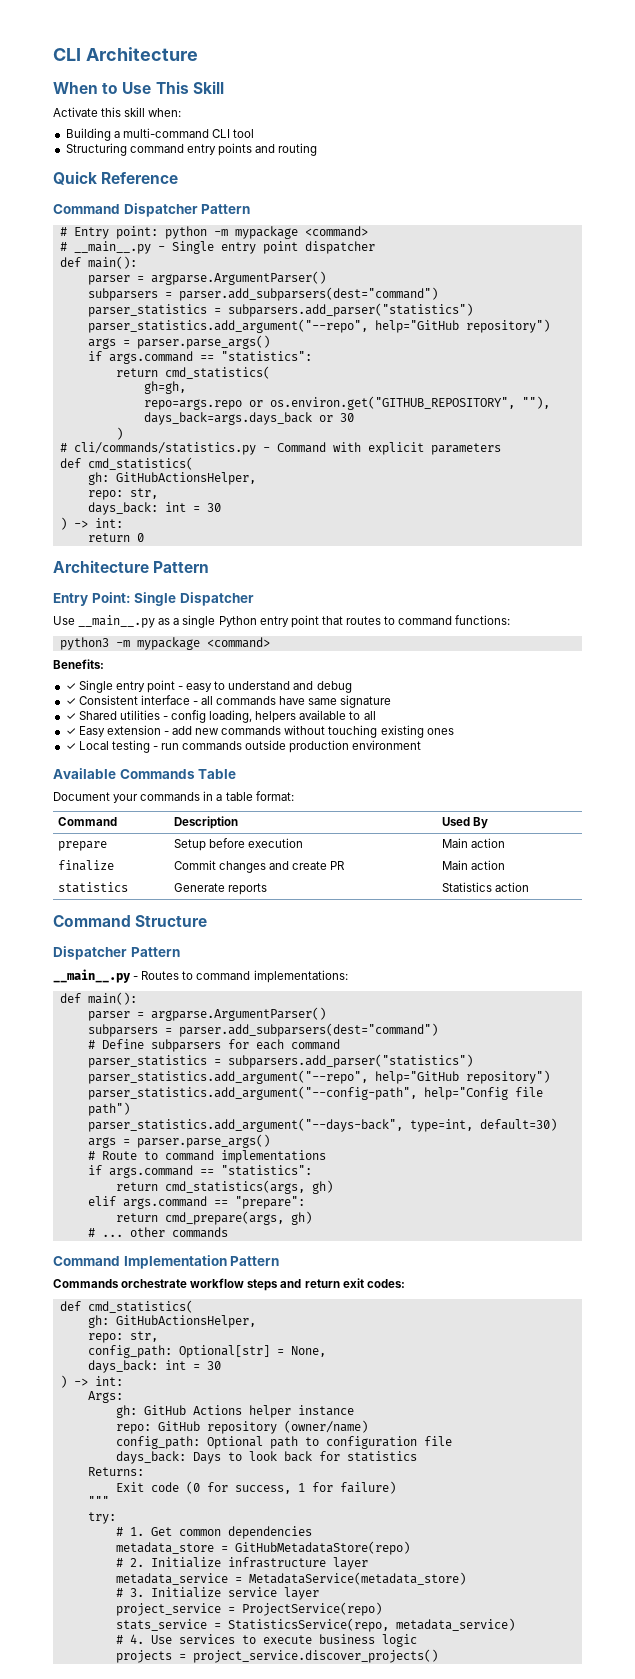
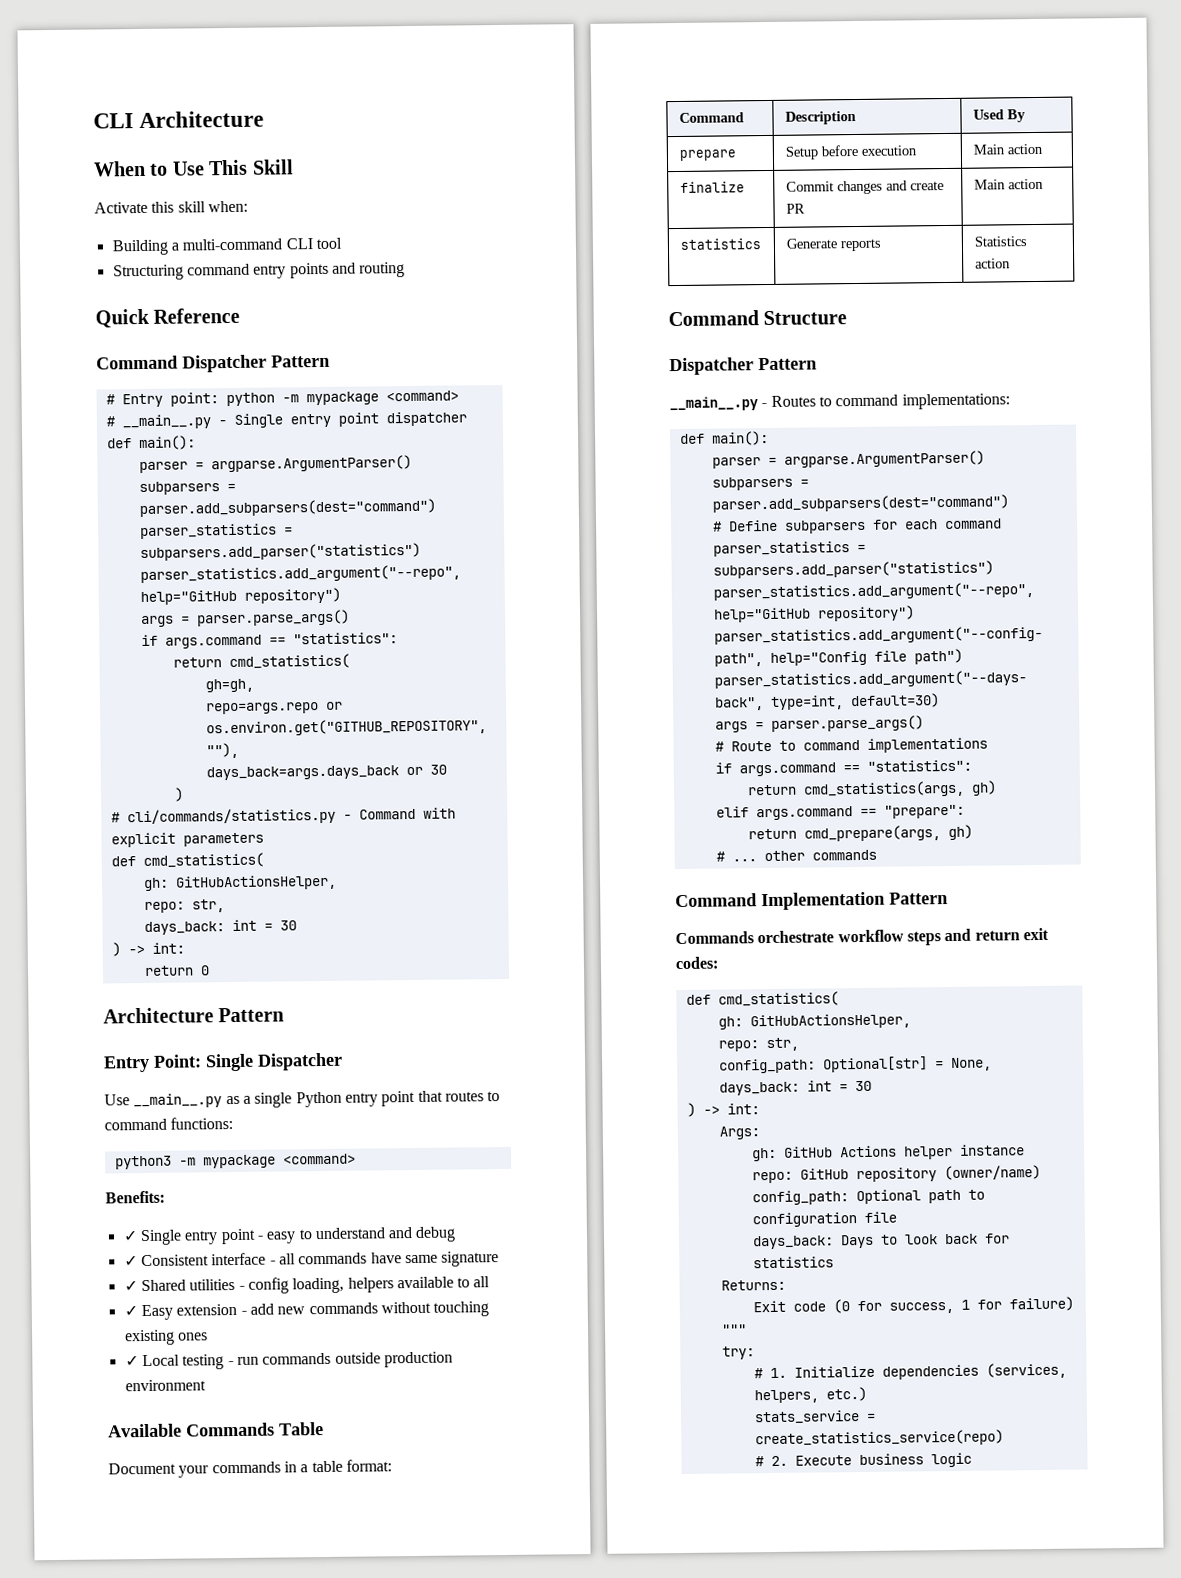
[150,1527,221,1536] Get common -> [793,1365,875,1378] Initialize
[115,1541,410,1555] [115,1557,368,1570] [115,1572,466,1585] [115,1587,319,1600] [115,1602,382,1616] [115,1618,515,1632] [115,1634,312,1644] // metadata_store = GitHubMetadataStore(repo) // # 2. Initialize infrastructure layer // metadata_service = MetadataService(metadata_store) // # 3. Initialize service layer // project_service = ProjectService(repo) // stats_service = StatisticsService(repo, metadata_service) // # 4. Use services to execute -> [985,1362,1067,1379] [753,1386,867,1404] [753,1410,876,1425] [754,1429,1004,1448] [754,1455,852,1467] (services, helpers, etc.) // stats_service = create_statistics_service(repo) // # 2. Execute
[115,1649,438,1663] // projects = project_service.discover_projects() -> (972, 1460) none

